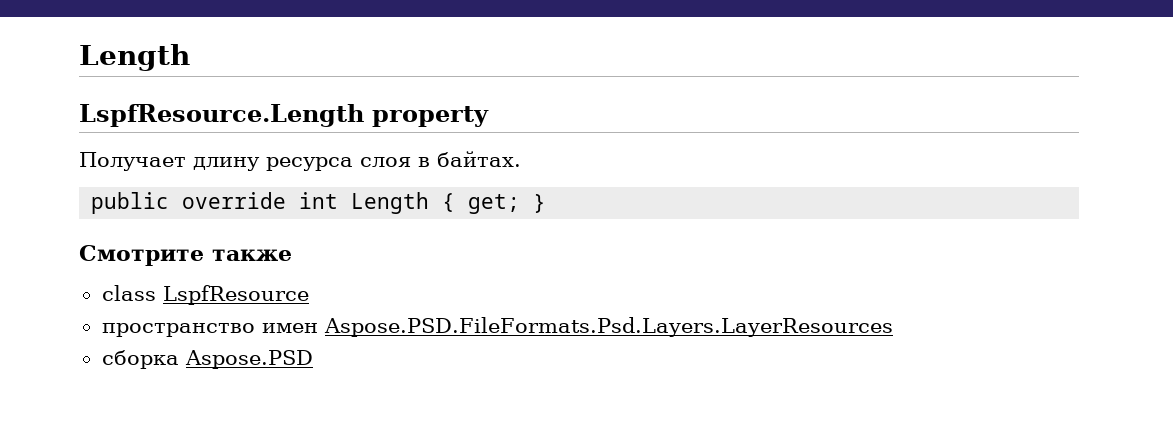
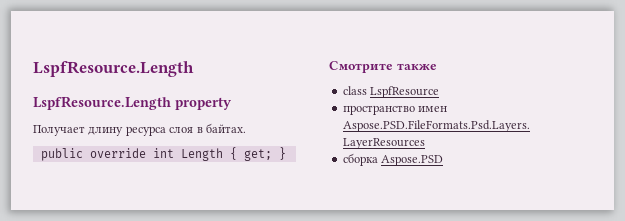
[79,44,190,71] Length -> [33,61,194,77] LspfResource.Length

